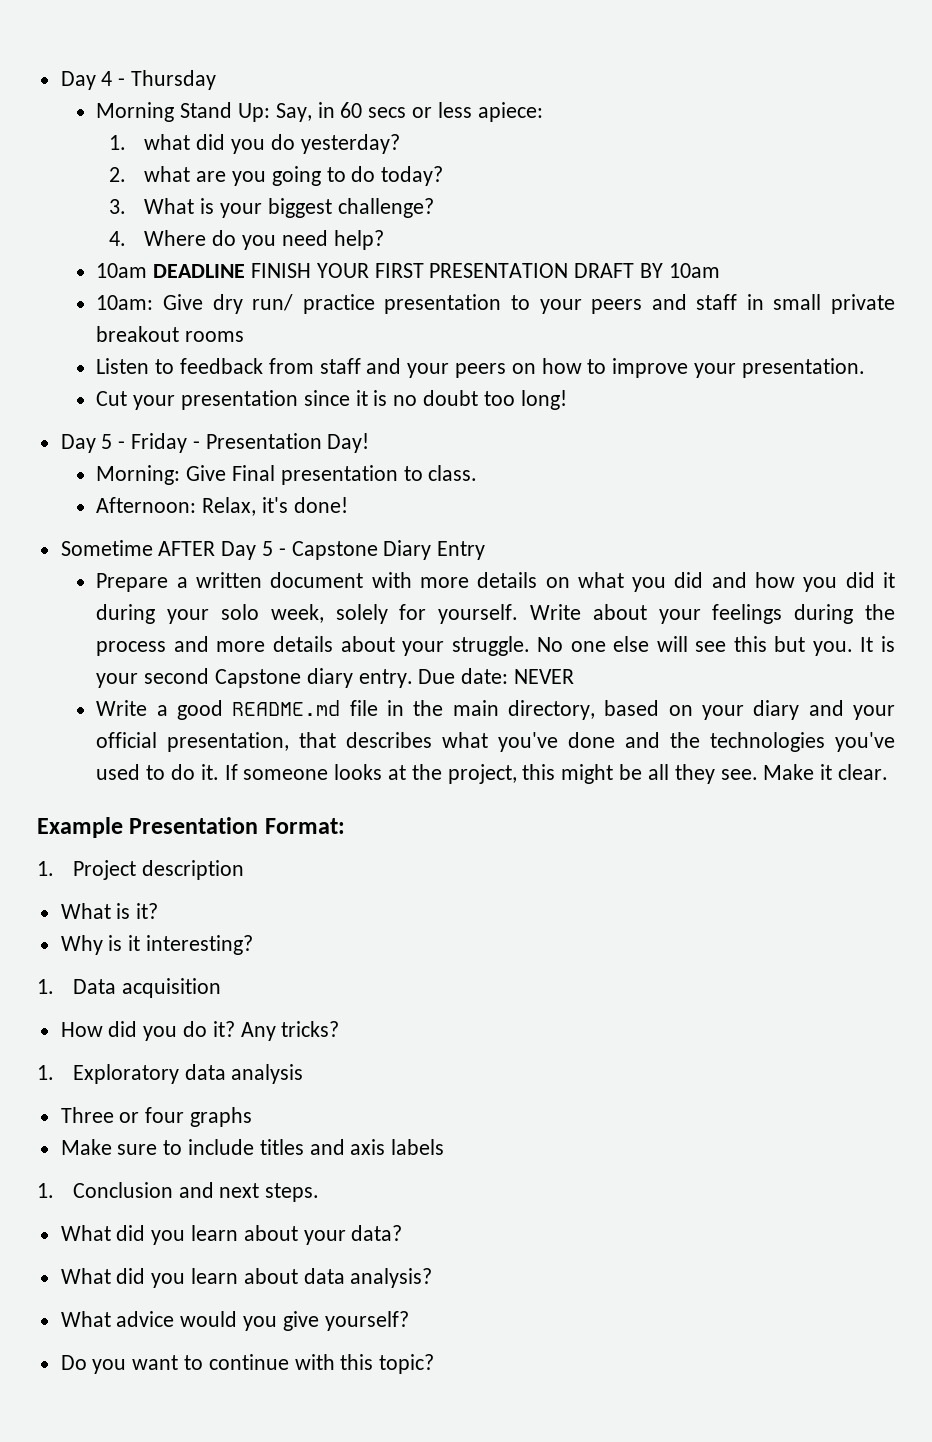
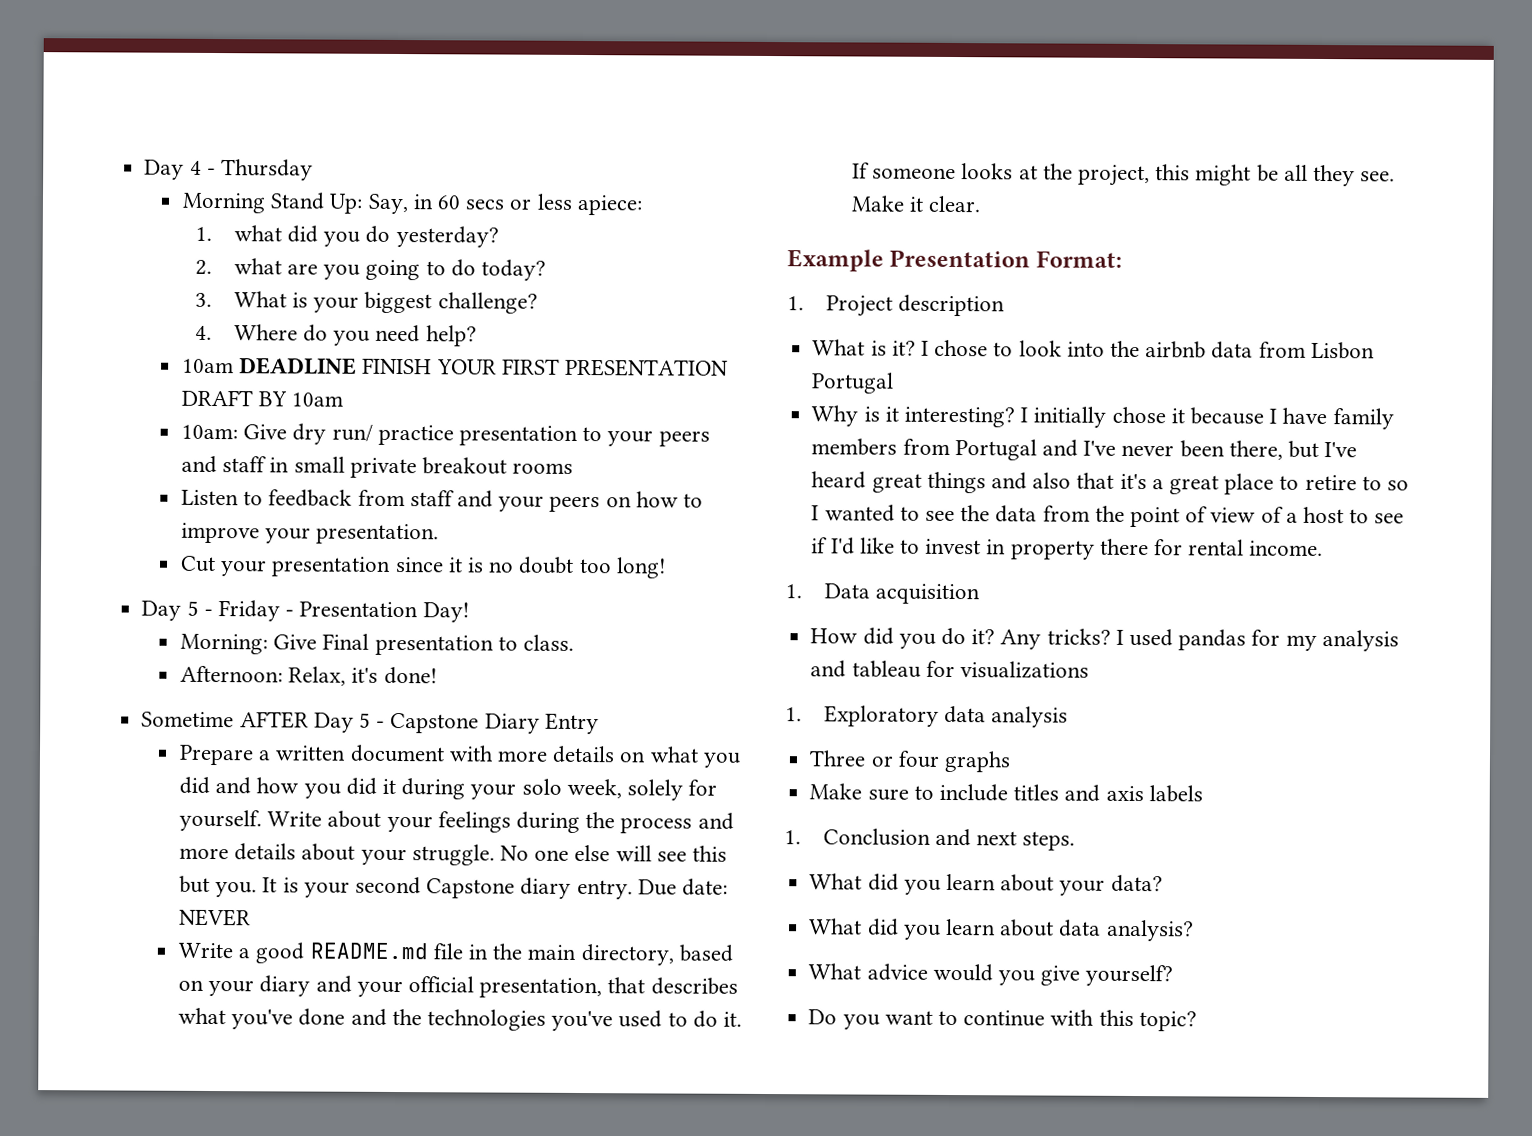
[60,935,254,955] // Why is it interesting? -> [920,339,1375,360] [811,372,895,394] [811,405,1394,430] [811,438,1358,461] [811,471,1410,495] [811,504,1405,528] [811,537,1324,560] I chose to look into the airbnb data from Lisbon Portugal // Why is it interesting? I initially chose it because I have family members from Portugal and I've never been there, but I've heard great things and also that it's a great place to retire to so I wanted to see the data from the point of view of a host to see if I'd like to invest in property there for rental income.
(340, 1029) none -> [1115,628,1399,652] [810,660,1089,679] I used pandas for my analysis and tableau for visualizations

